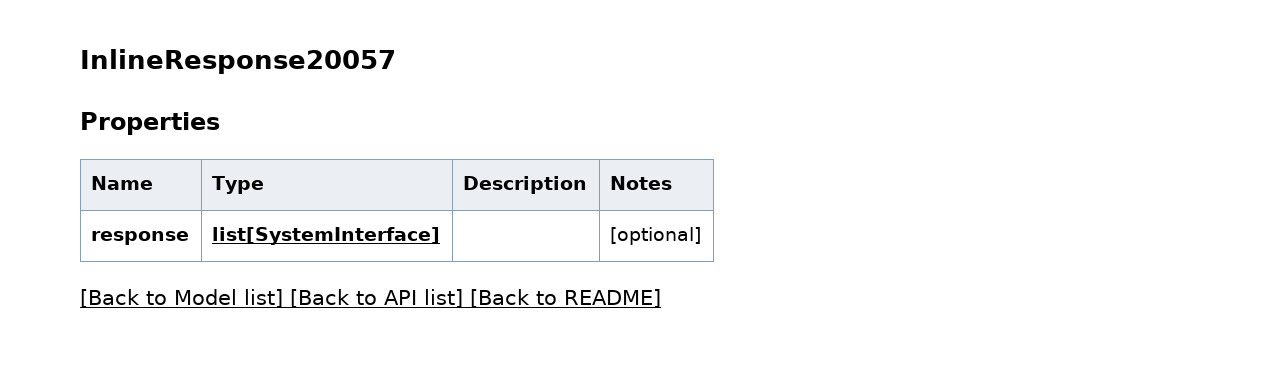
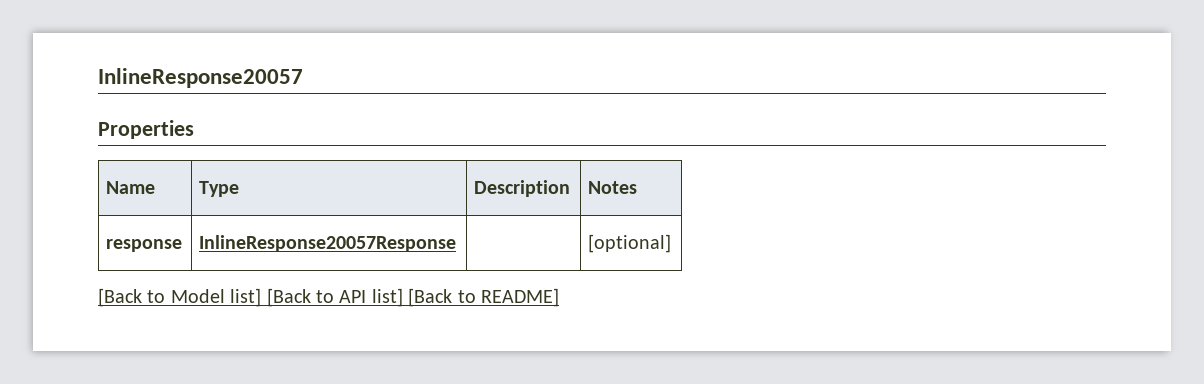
[212,227,441,245] list[SystemInterface] -> [199,235,457,252] InlineResponse20057Response

